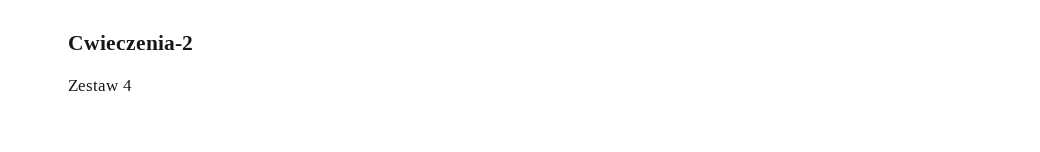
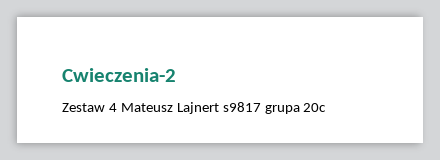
(132, 85) none -> [120,102,327,114] Mateusz Lajnert s9817 grupa 20c

